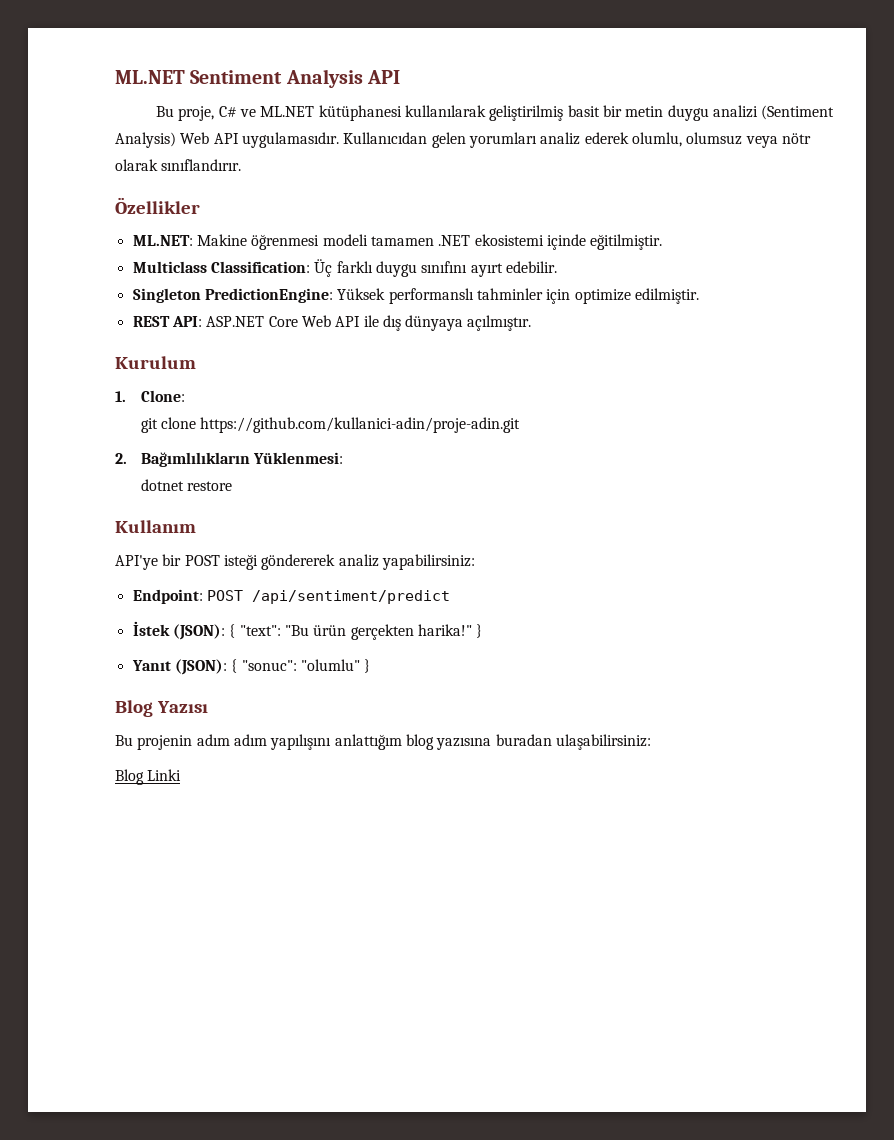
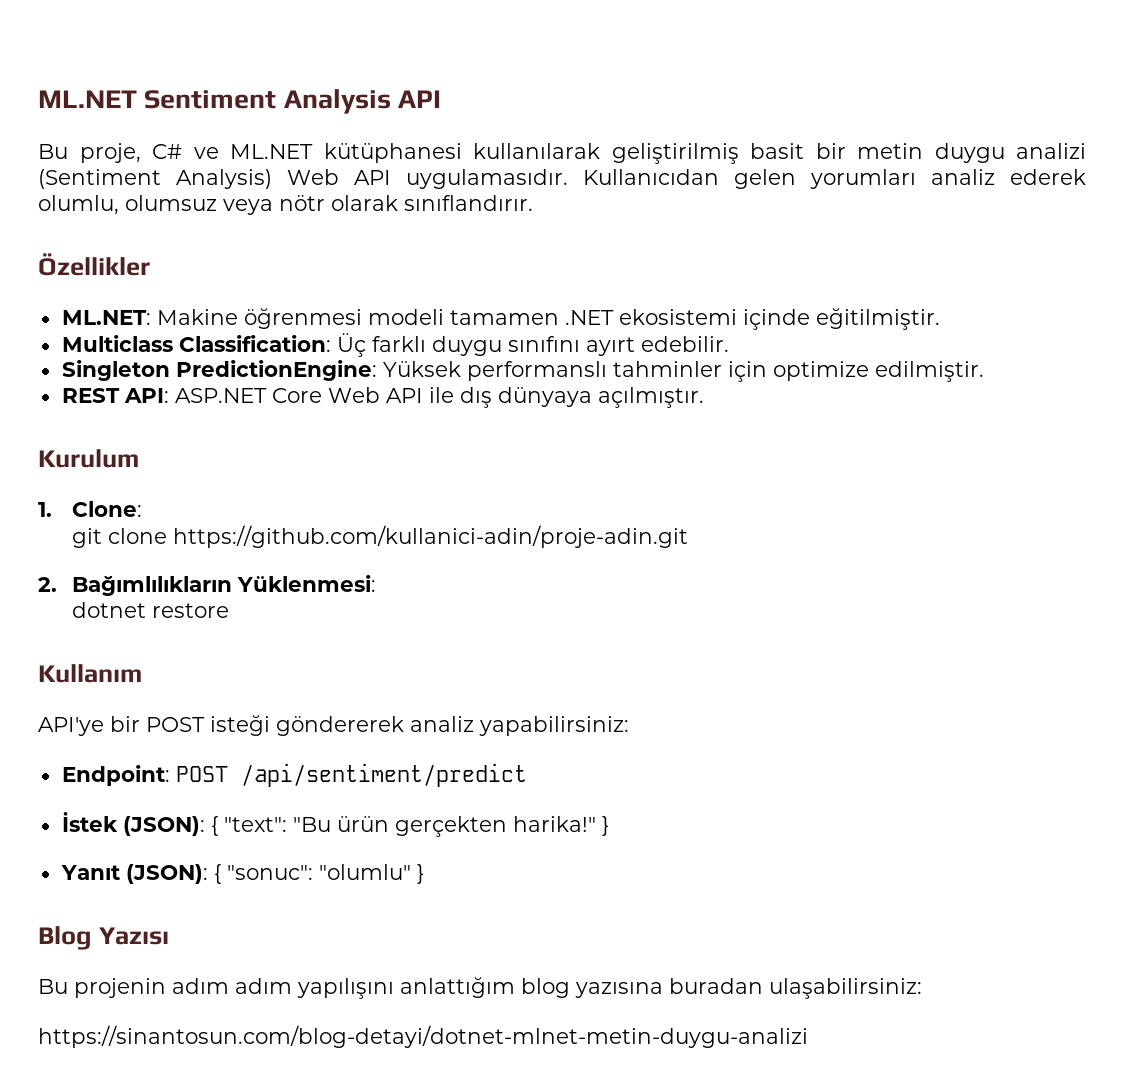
[115,769,182,785] Blog Linki -> [38,1025,808,1048] https://sinantosun.com/blog-detayi/dotnet-mlnet-metin-duygu-analizi

